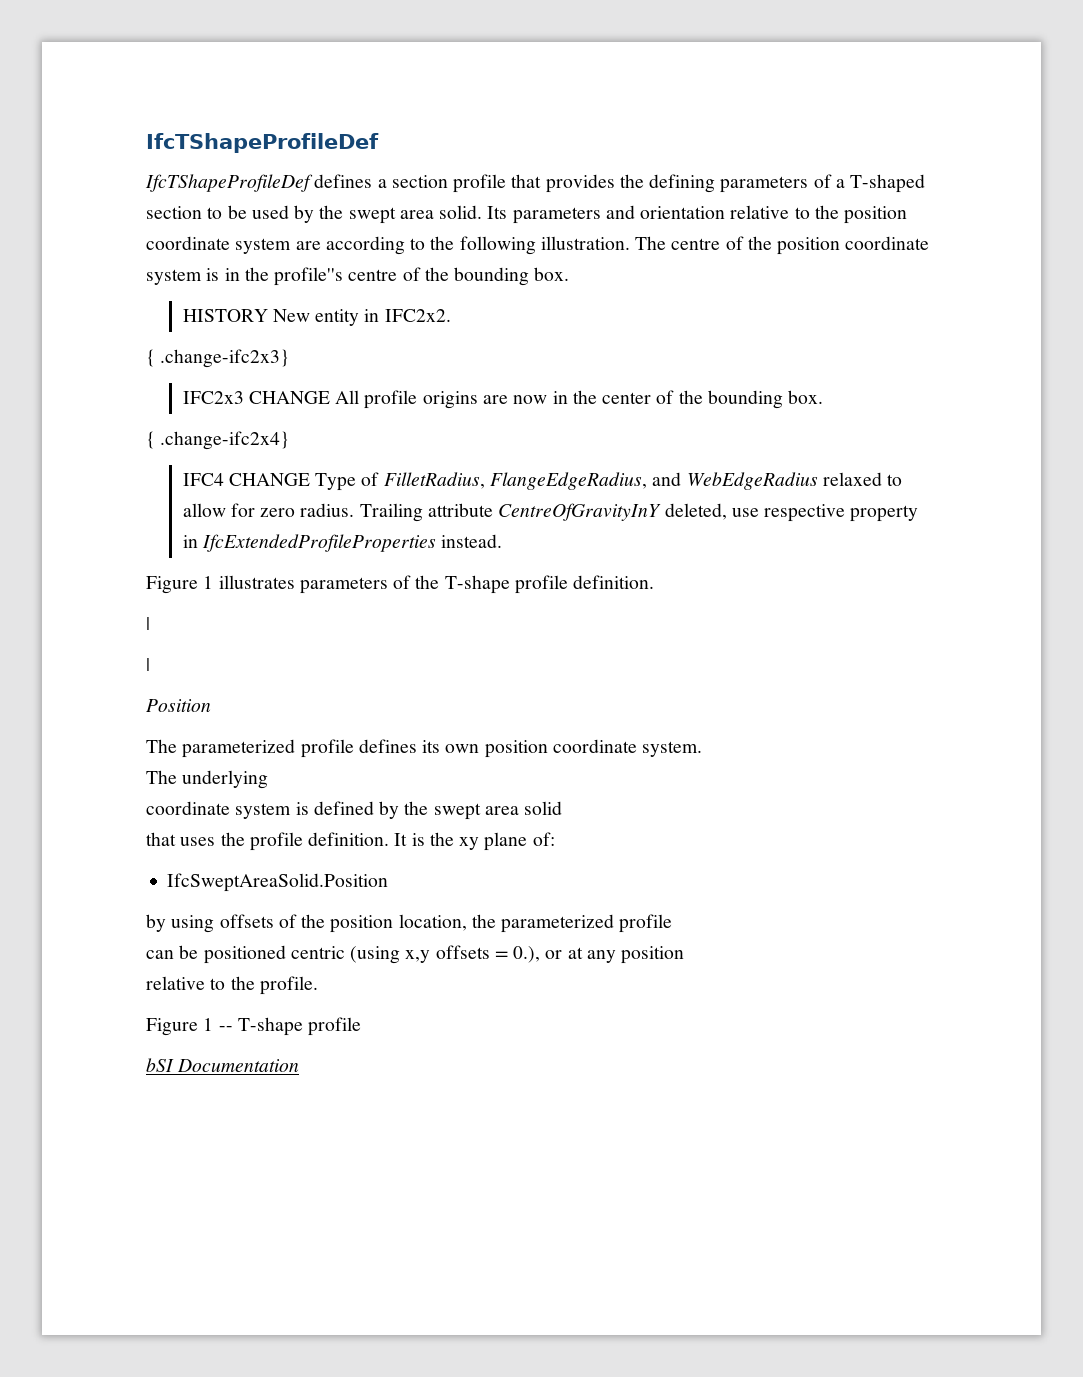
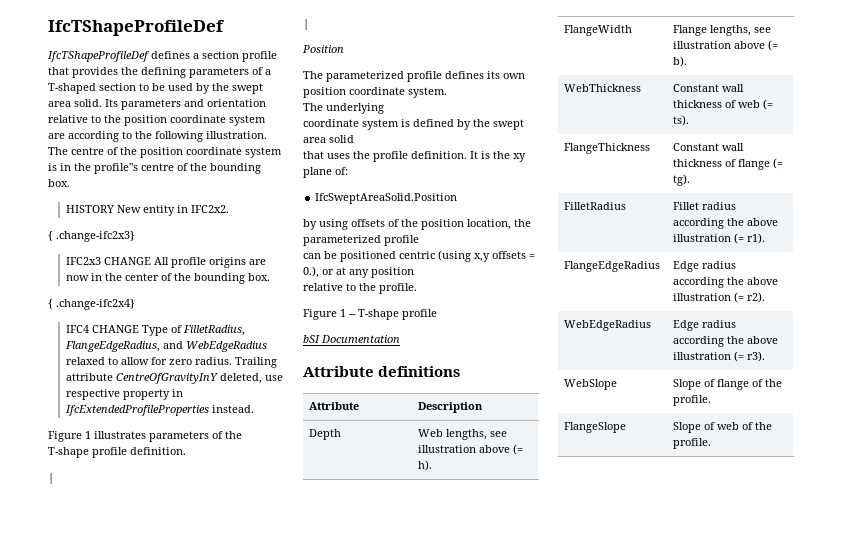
(300, 1065) none -> [303,366,461,377] [309,402,360,410] [418,402,484,413] [309,429,342,440] [418,429,508,440] [418,444,524,455] [418,460,433,471] [564,25,633,36] [673,25,772,36] [673,40,779,51] [673,56,688,67] [564,84,642,92] [673,84,745,92] [673,99,774,110] [673,115,690,126] [564,143,651,154] [673,143,745,151] [673,158,784,170] [673,174,691,186] [564,202,627,210] [673,202,737,210] [673,218,779,229] [673,233,766,244] [564,261,661,272] [673,261,737,272] [673,277,779,288] [673,292,766,303] [564,320,652,331] [673,320,737,331] [673,336,779,347] [673,351,766,362] [564,379,618,390] [673,379,783,390] [673,395,712,406] [564,422,627,433] [673,422,773,433] [673,438,712,449] // Attribute definitions // Attribute | Description // Depth | Web lengths, see illustration above (= h). // FlangeWidth | Flange lengths, see illustration above (= b). // WebThickness | Constant wall thickness of web (= ts). // FlangeThickness | Constant wall thickness of flange (= tg). // FilletRadius | Fillet radius according the above illustration (= r1). // FlangeEdgeRadius | Edge radius according the above illustration (= r2). // WebEdgeRadius | Edge radius according the above illustration (= r3). // WebSlope | Slope of flange of the profile. // FlangeSlope | Slope of web of the profile.

